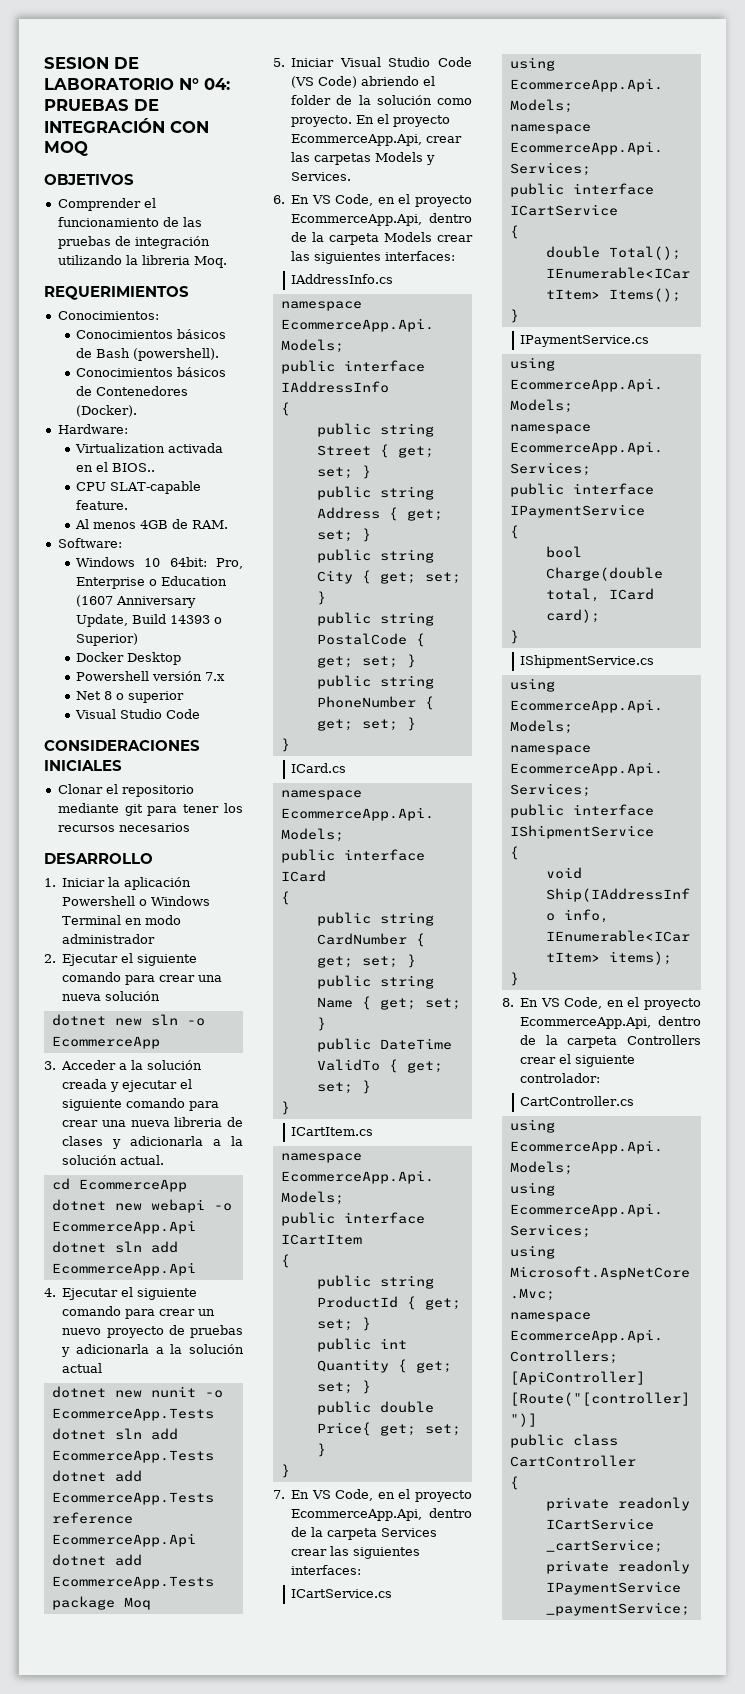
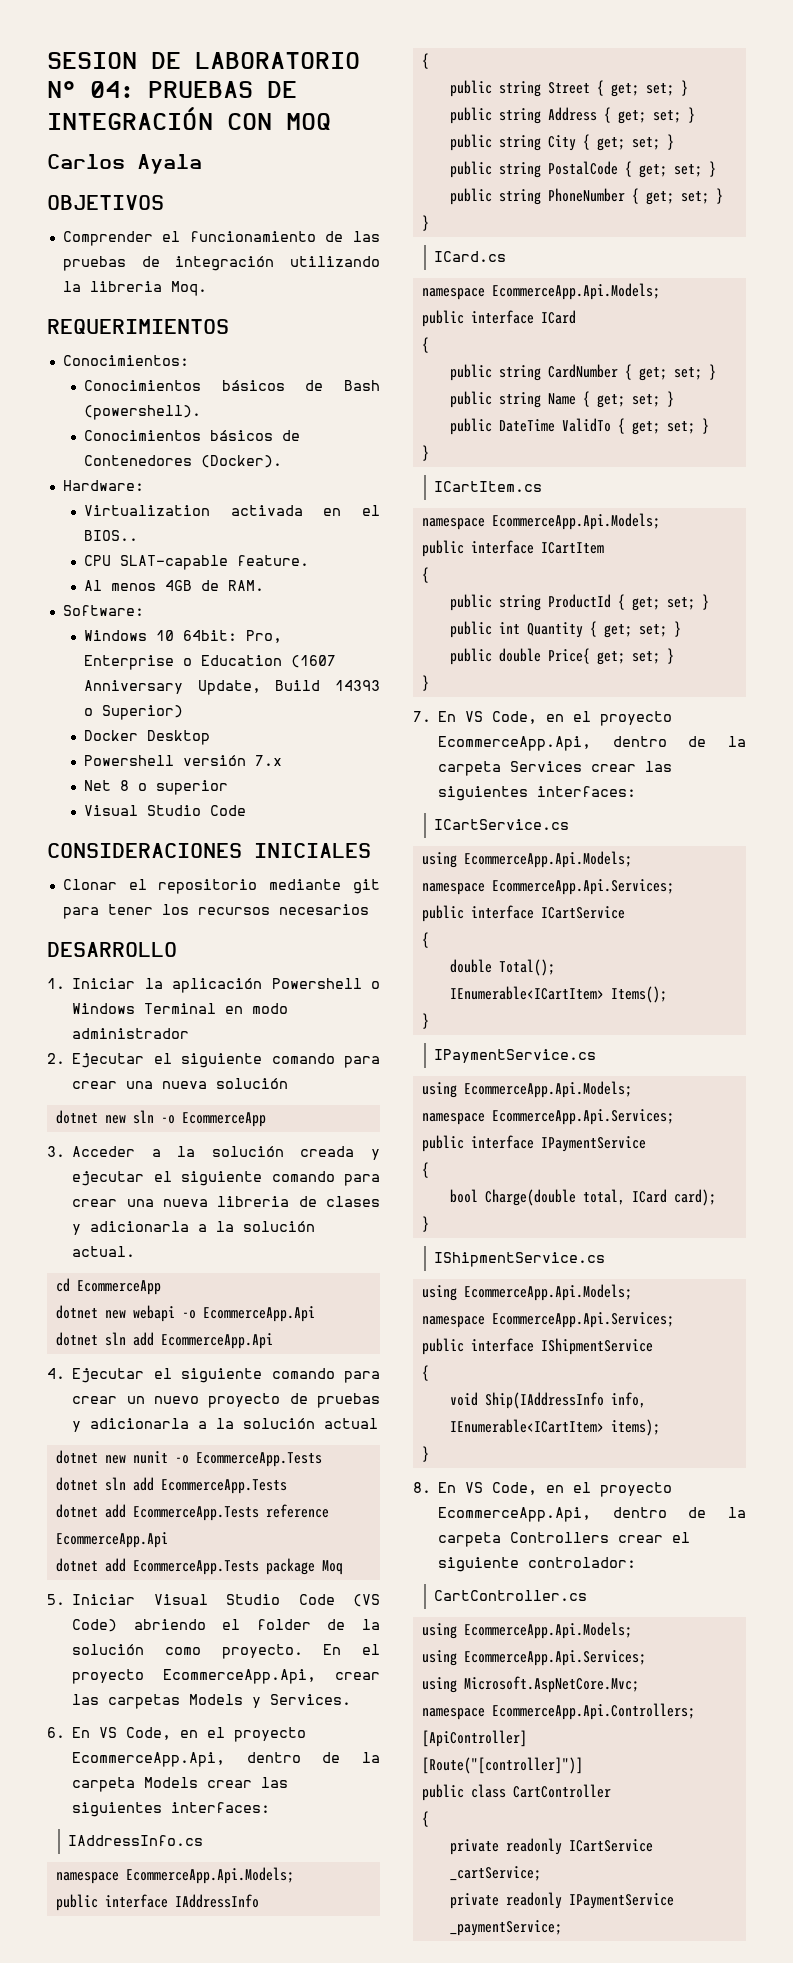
(88, 148) none -> [47,154,202,174] // Carlos Ayala

